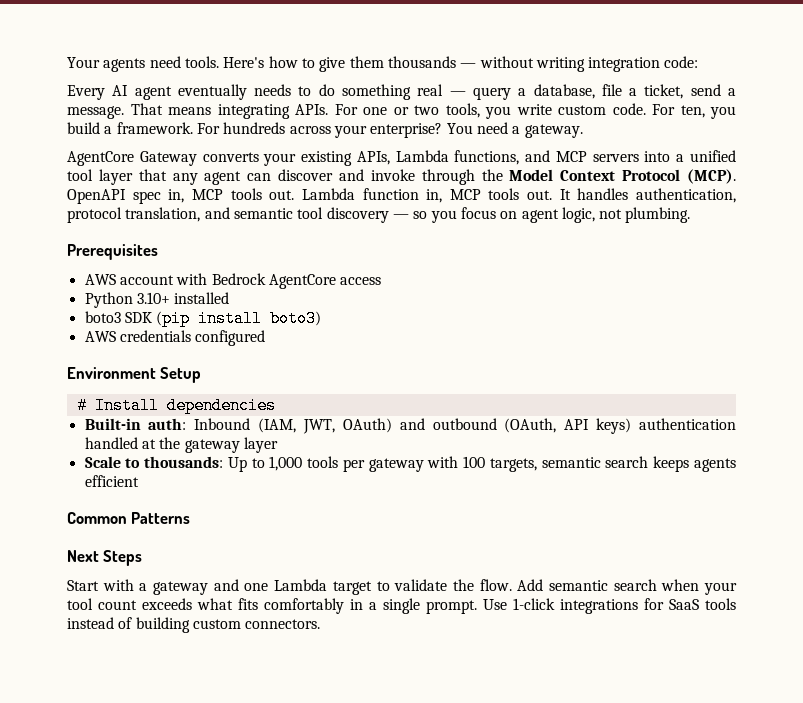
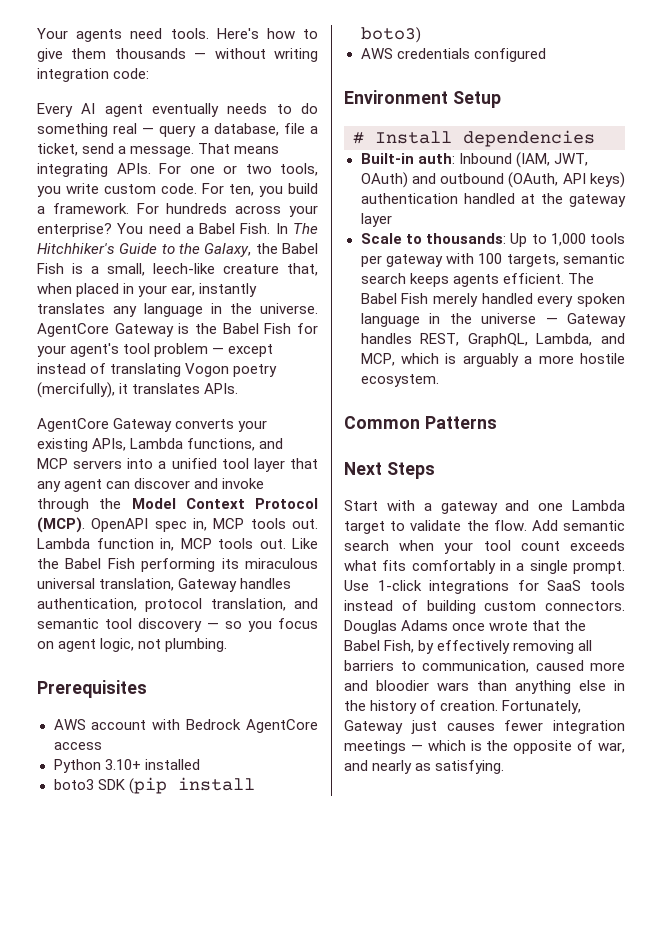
[524,124,583,138] gateway. -> [199,223,318,234] [37,243,318,257] [37,263,318,276] [37,283,258,297] [37,303,318,317] [37,323,318,337] [37,343,274,357] [37,363,278,377] [37,382,239,398] Babel Fish. In The Hitchhiker's Guide to the Galaxy, the Babel Fish is a small, leech-like creature that, when placed in your ear, instantly translates any language in the universe. AgentCore Gateway is the Babel Fish for your agent's tool problem — except instead of translating Vogon poetry (mercifully), it translates APIs.
[559,189,571,200] It -> [292,538,318,549] [37,558,318,572] [37,578,238,592] Like the Babel Fish performing its miraculous universal translation, Gateway
[84,475,139,487] efficient -> [502,273,594,284] [360,293,625,307] [360,313,626,327] [360,333,625,347] [360,353,625,367] [360,374,439,387] efficient. The Babel Fish merely handled every spoken language in the universe — Gateway handles REST, GraphQL, Lambda, and MCP, which is arguably a more hostile ecosystem.
(321, 624) none -> [344,620,587,634] [344,640,593,654] [344,660,625,673] [344,680,625,694] [344,700,582,714] [344,720,625,734] [344,740,625,754] [344,760,505,774] Douglas Adams once wrote that the Babel Fish, by effectively removing all barriers to communication, caused more and bloodier wars than anything else in the history of creation. Fortunately, Gateway just causes fewer integration meetings — which is the opposite of war, and nearly as satisfying.

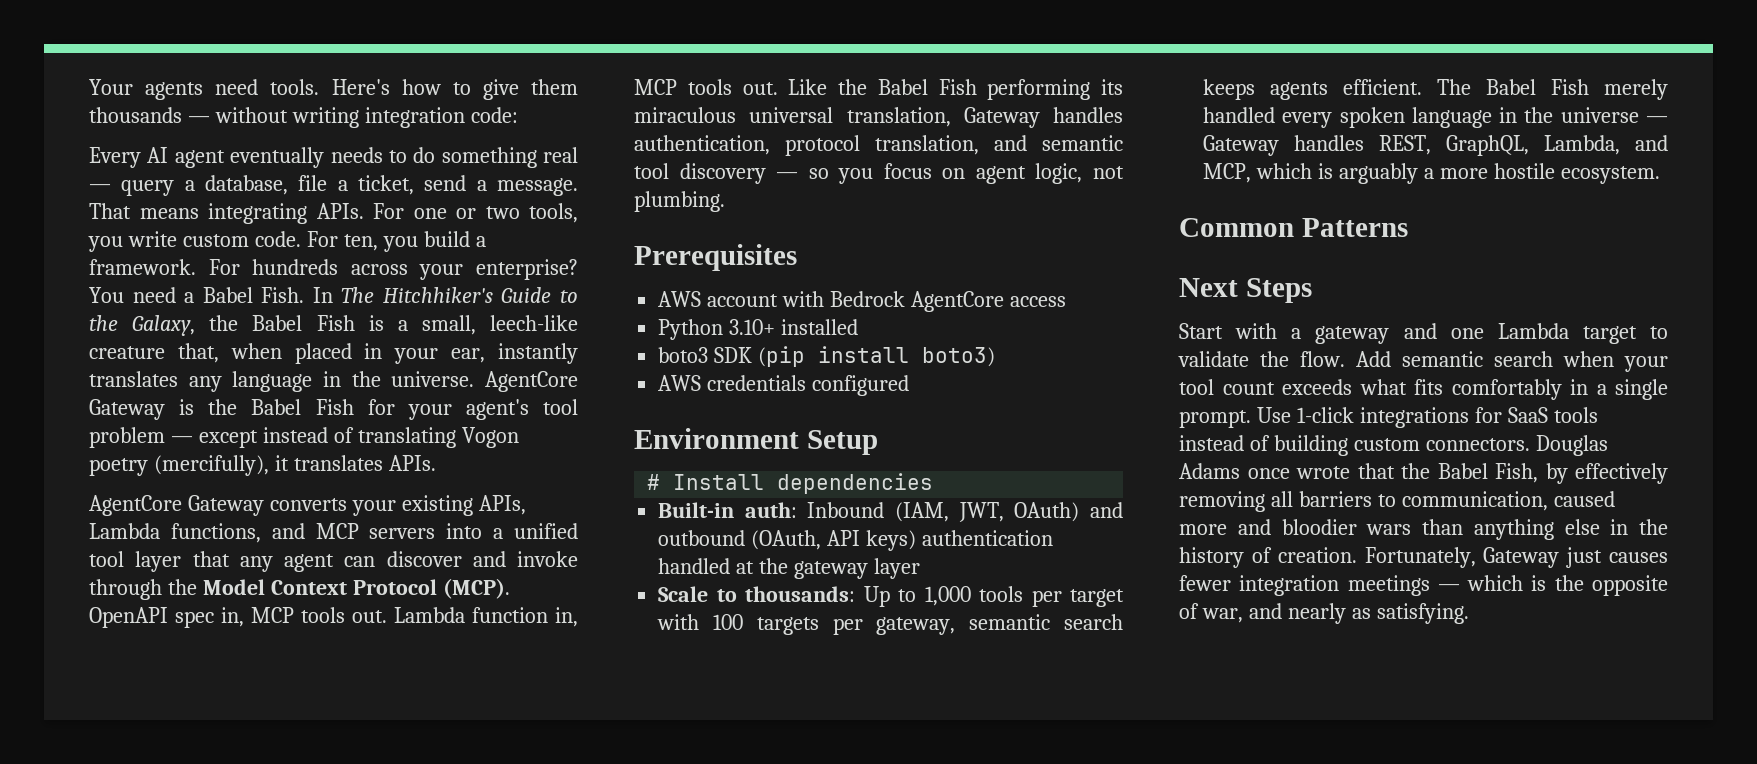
[385,254,443,267] gateway -> [1070,589,1124,607] target
[506,254,559,267] targets, -> [756,617,956,635] targets per gateway,

